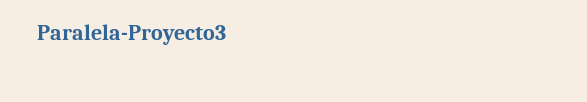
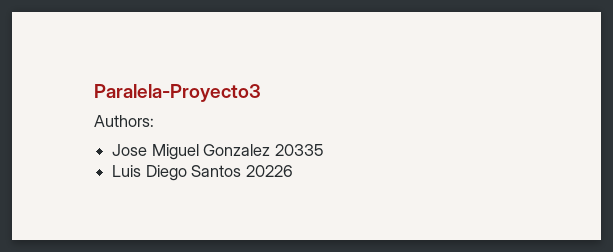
(226, 34) none -> [94,115,154,127] [112,144,324,160] [112,165,293,181] // Authors: // Jose Miguel Gonzalez 20335 // Luis Diego Santos 20226

